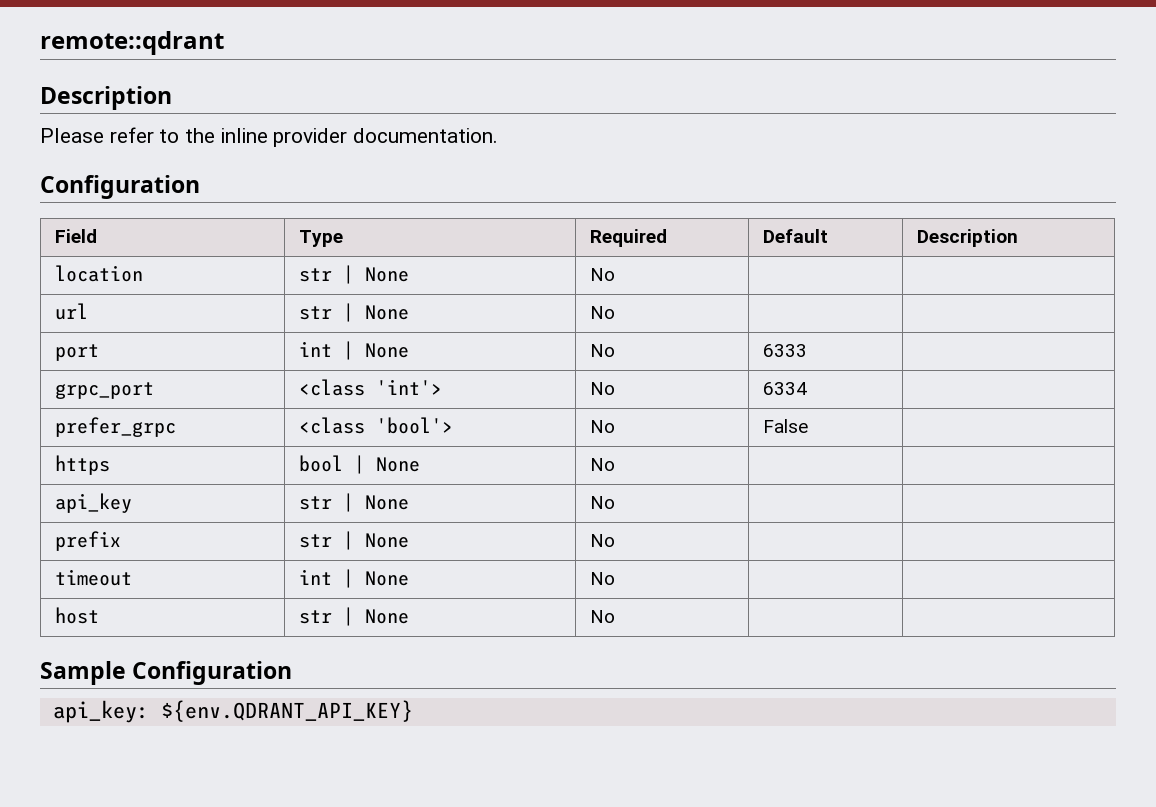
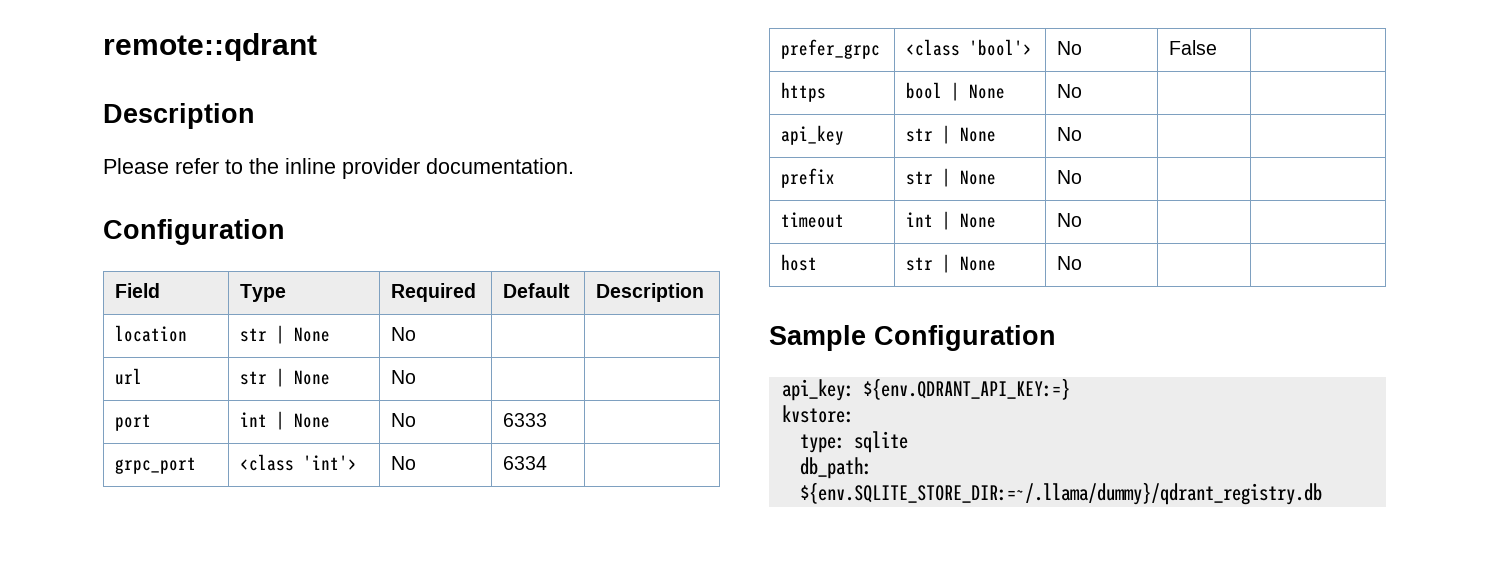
[160,700,413,722] ${env.QDRANT_API_KEY} -> [862,378,1070,400] [781,405,854,423] [799,431,908,453] [799,457,872,479] [799,482,1322,505] ${env.QDRANT_API_KEY:=} // kvstore: // type: sqlite // db_path: ${env.SQLITE_STORE_DIR:=~/.llama/dummy}/qdrant_registry.db

